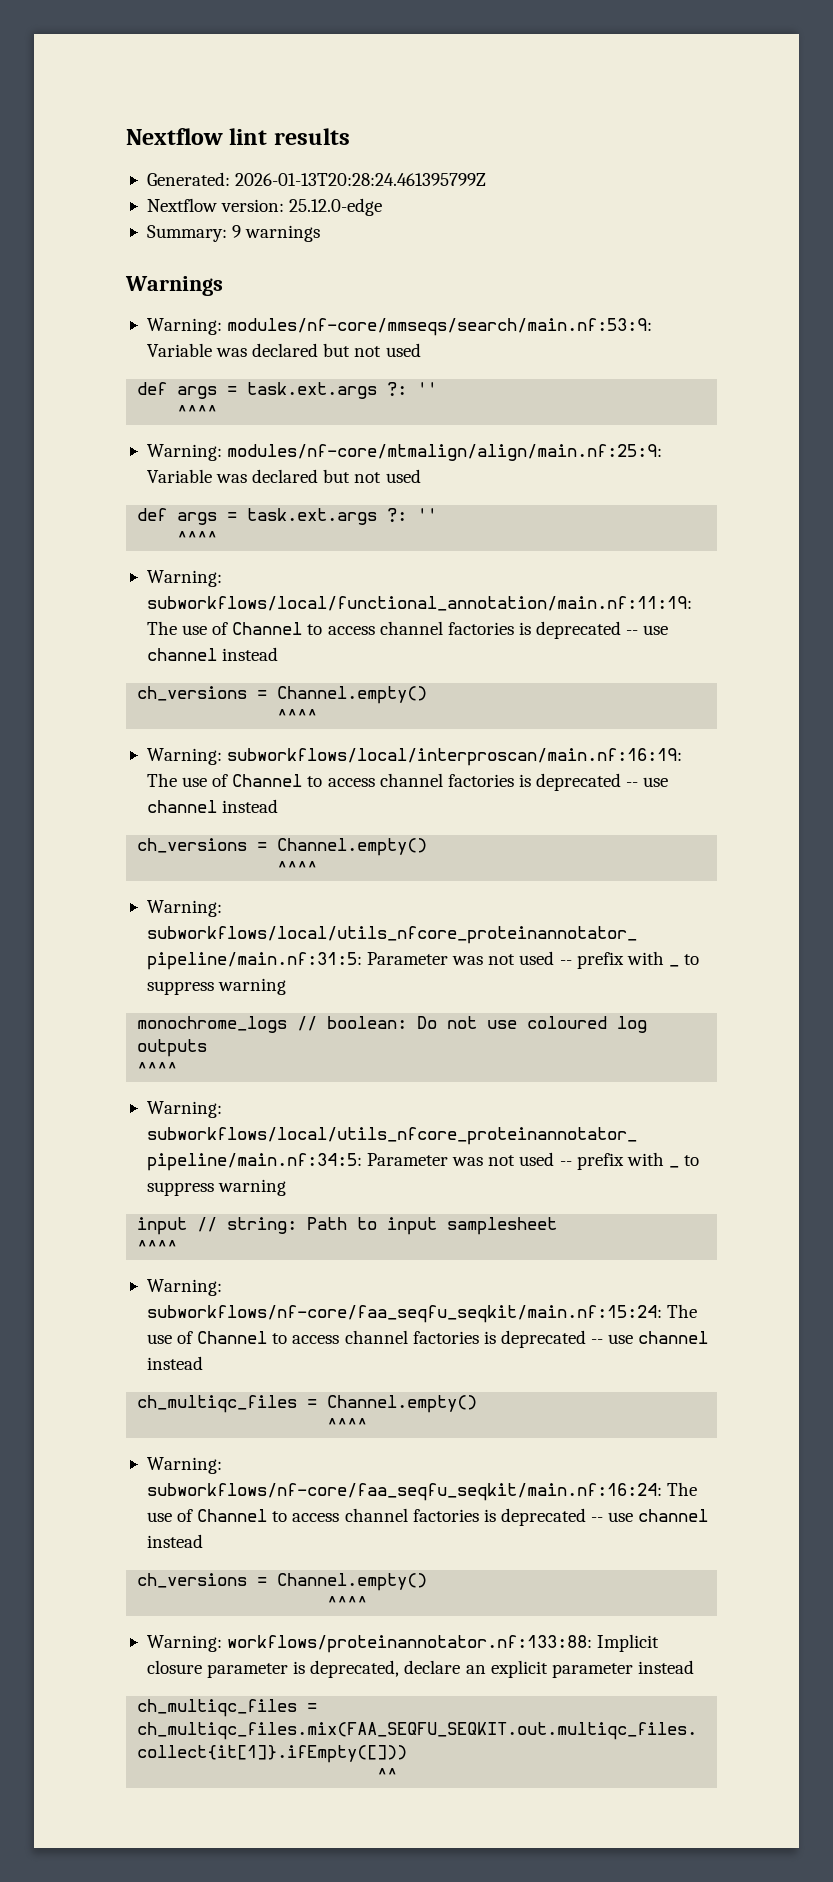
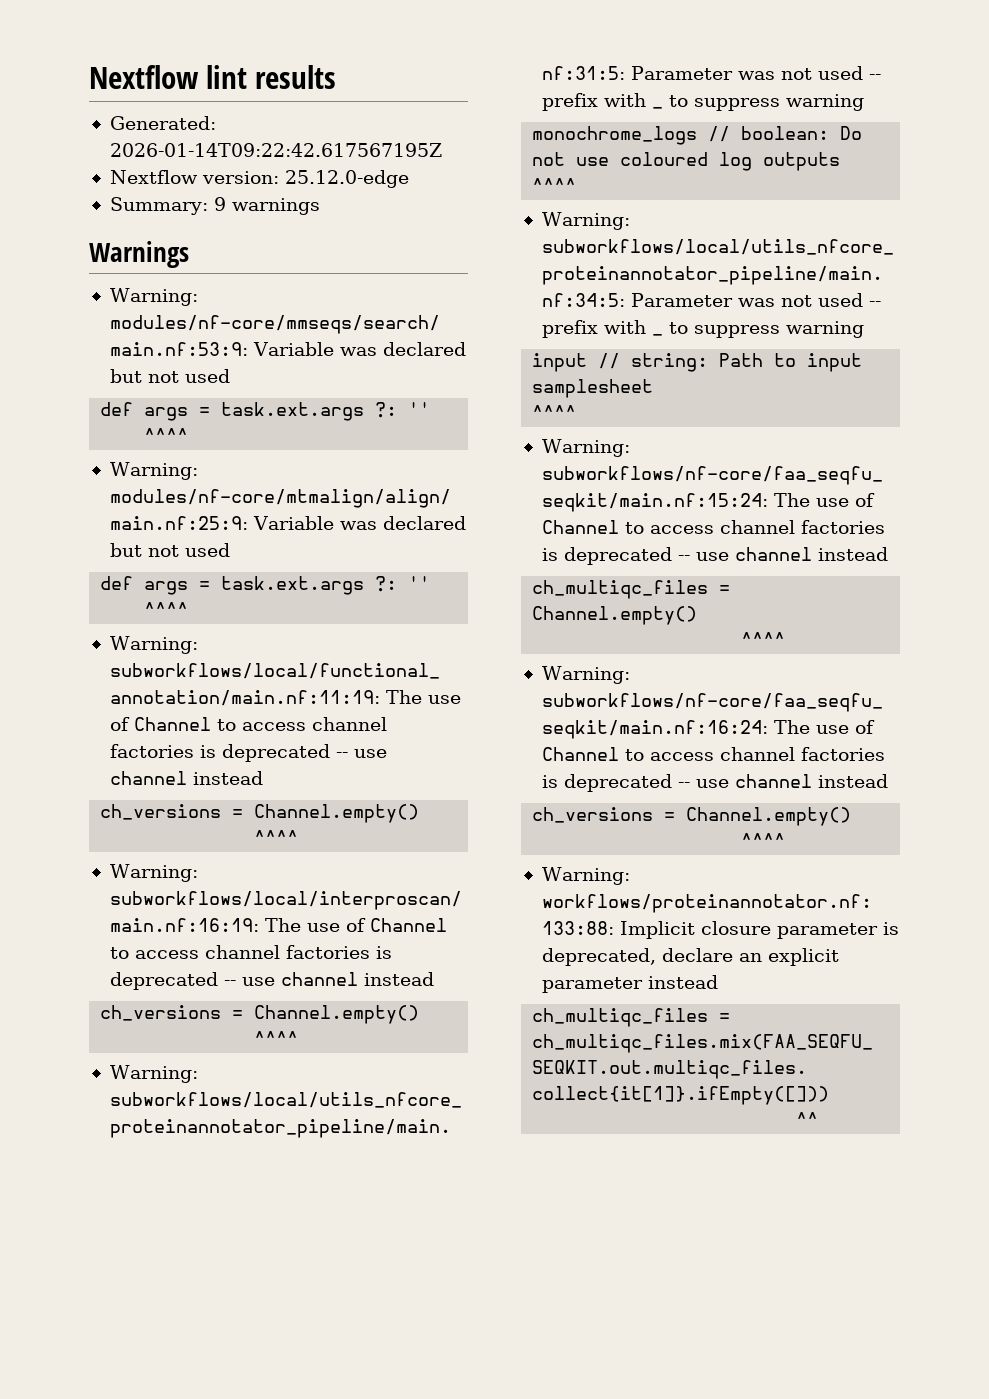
[235,173,487,186] 2026-01-13T20:28:24.461395799Z -> [109,143,442,157] 2026-01-14T09:22:42.617567195Z

